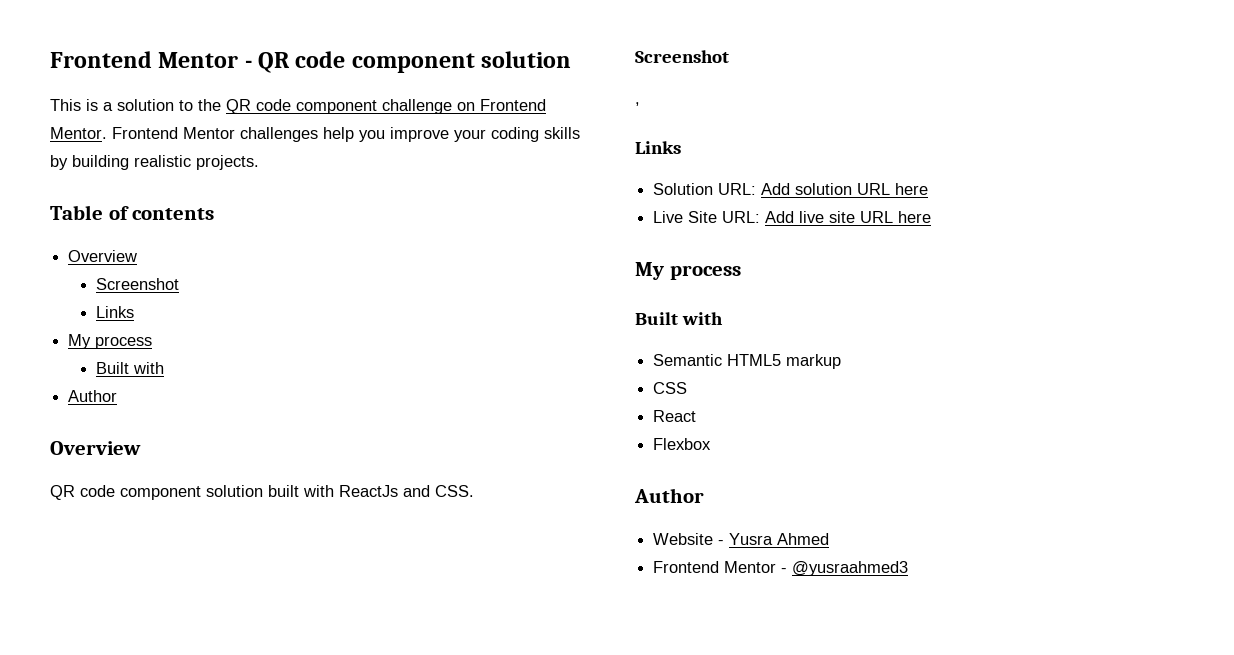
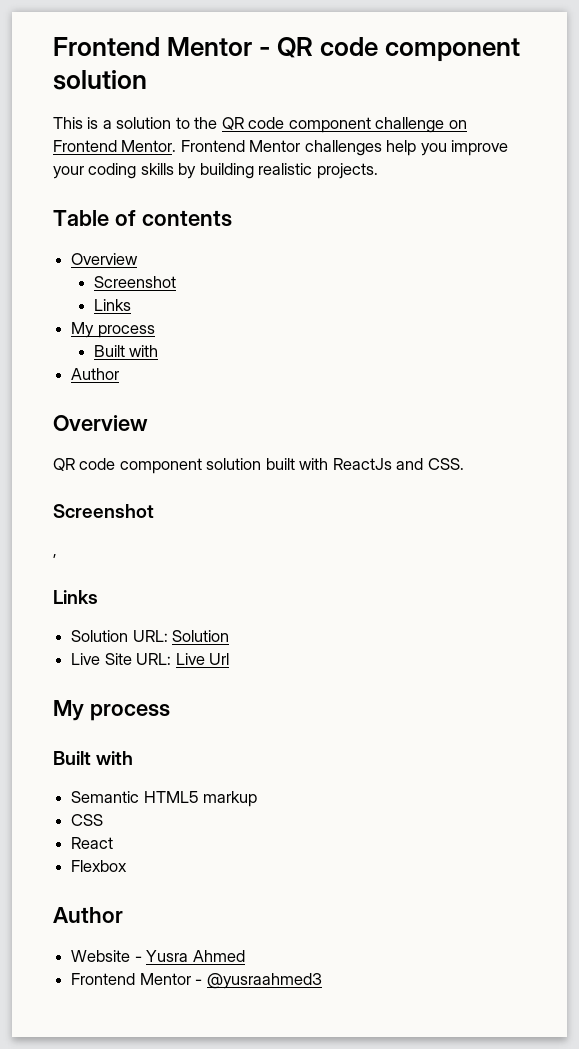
[761,183,929,195] Add solution URL here -> [172,630,230,642] Solution
[765,211,932,223] Add live site URL here -> [175,653,229,665] Live Url

